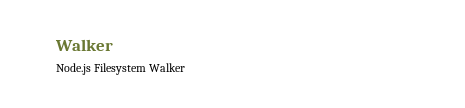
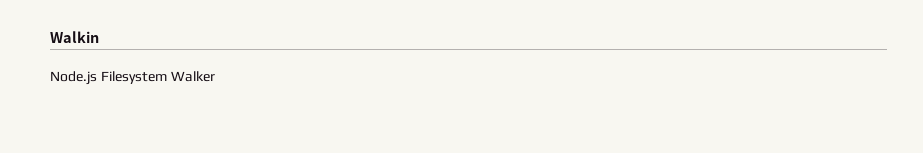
[55,39,113,51] Walker -> [50,31,99,43] Walkin

